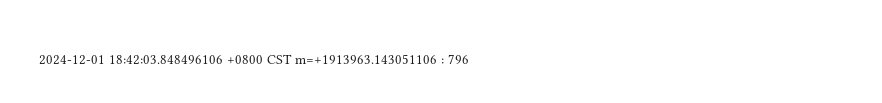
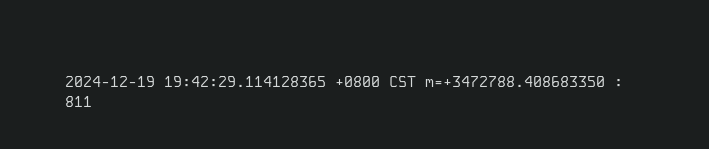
[39,54,469,65] 2024-12-01 18:42:03.848496106 +0800 CST m=+1913963.143051106 : 796 -> [65,76,623,87] [65,96,92,107] 2024-12-19 19:42:29.114128365 +0800 CST m=+3472788.408683350 : 811

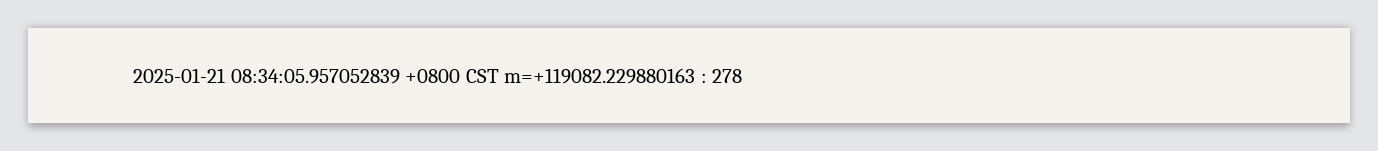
[65,76,623,87] [65,96,92,107] 2024-12-19 19:42:29.114128365 +0800 CST m=+3472788.408683350 : 811 -> [133,68,743,84] 2025-01-21 08:34:05.957052839 +0800 CST m=+119082.229880163 : 278

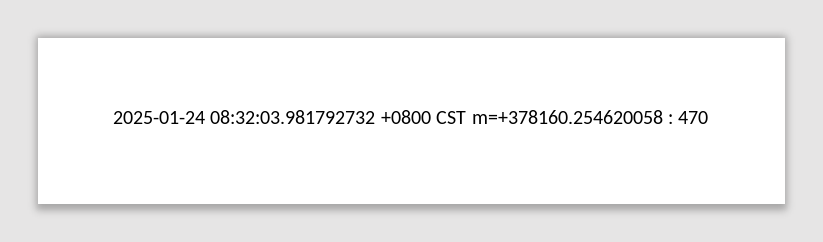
[133,68,743,84] 2025-01-21 08:34:05.957052839 +0800 CST m=+119082.229880163 : 278 -> [113,110,709,124] 2025-01-24 08:32:03.981792732 +0800 CST m=+378160.254620058 : 470

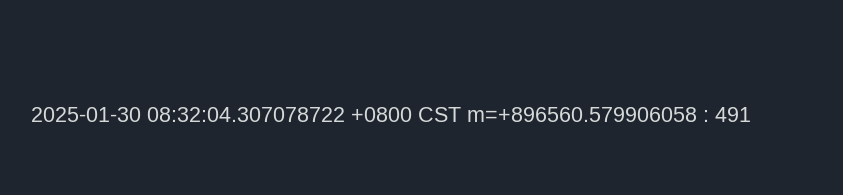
[113,110,709,124] 2025-01-24 08:32:03.981792732 +0800 CST m=+378160.254620058 : 470 -> [31,107,751,122] 2025-01-30 08:32:04.307078722 +0800 CST m=+896560.579906058 : 491

